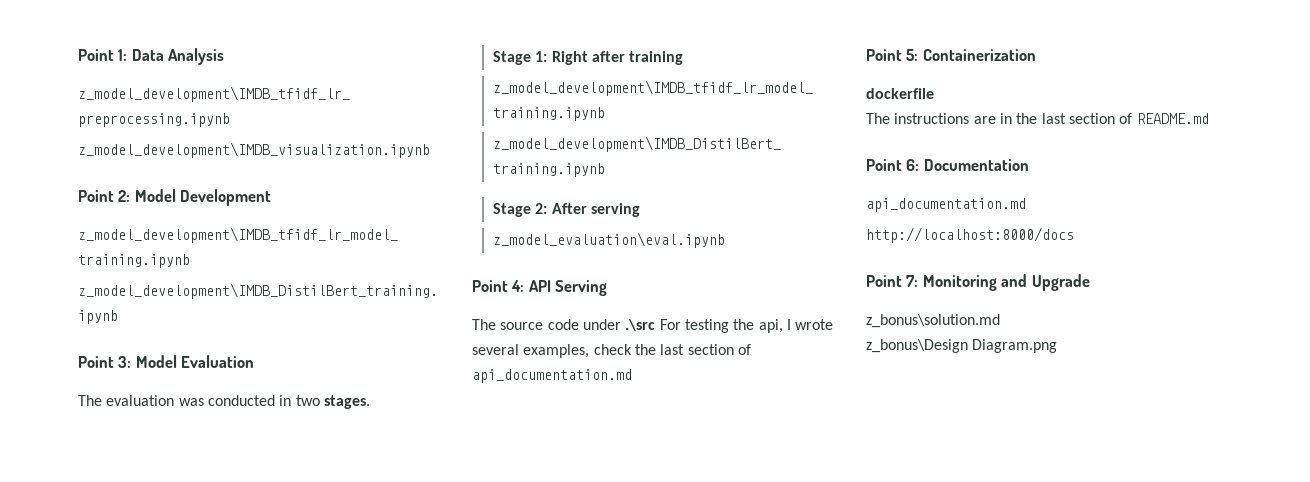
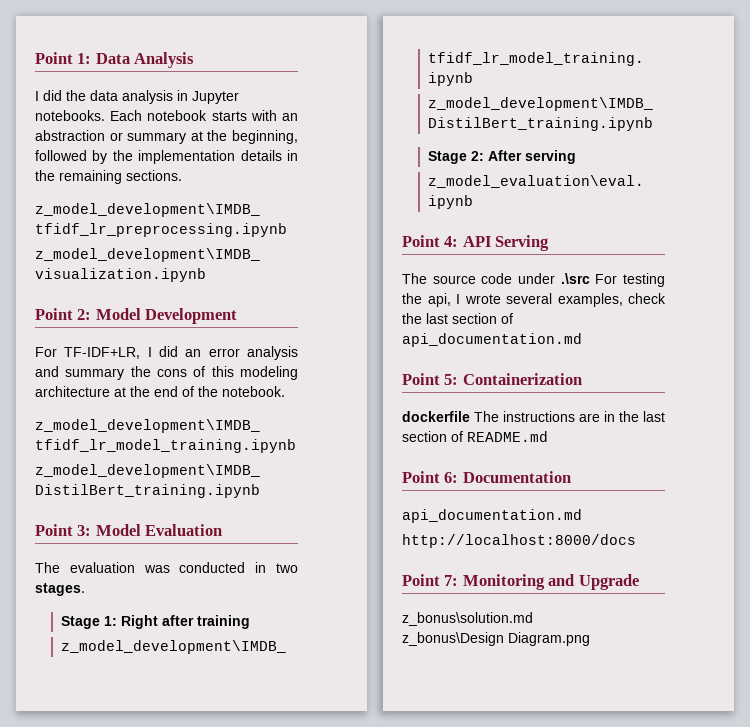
(225, 56) none -> [35,90,239,104] [35,110,298,121] [35,130,298,144] [35,150,298,164] [35,170,182,184] // I did the data analysis in Jupyter notebooks. Each notebook starts with an abstraction or summary at the beginning, followed by the implementation details in the remaining sections.
(272, 197) none -> [35,346,298,360] [35,366,298,380] [35,386,285,397] // For TF-IDF+LR, I did an error analysis and summary the cons of this modeling architecture at the end of the notebook.
(934, 93) // -> (470, 416) none

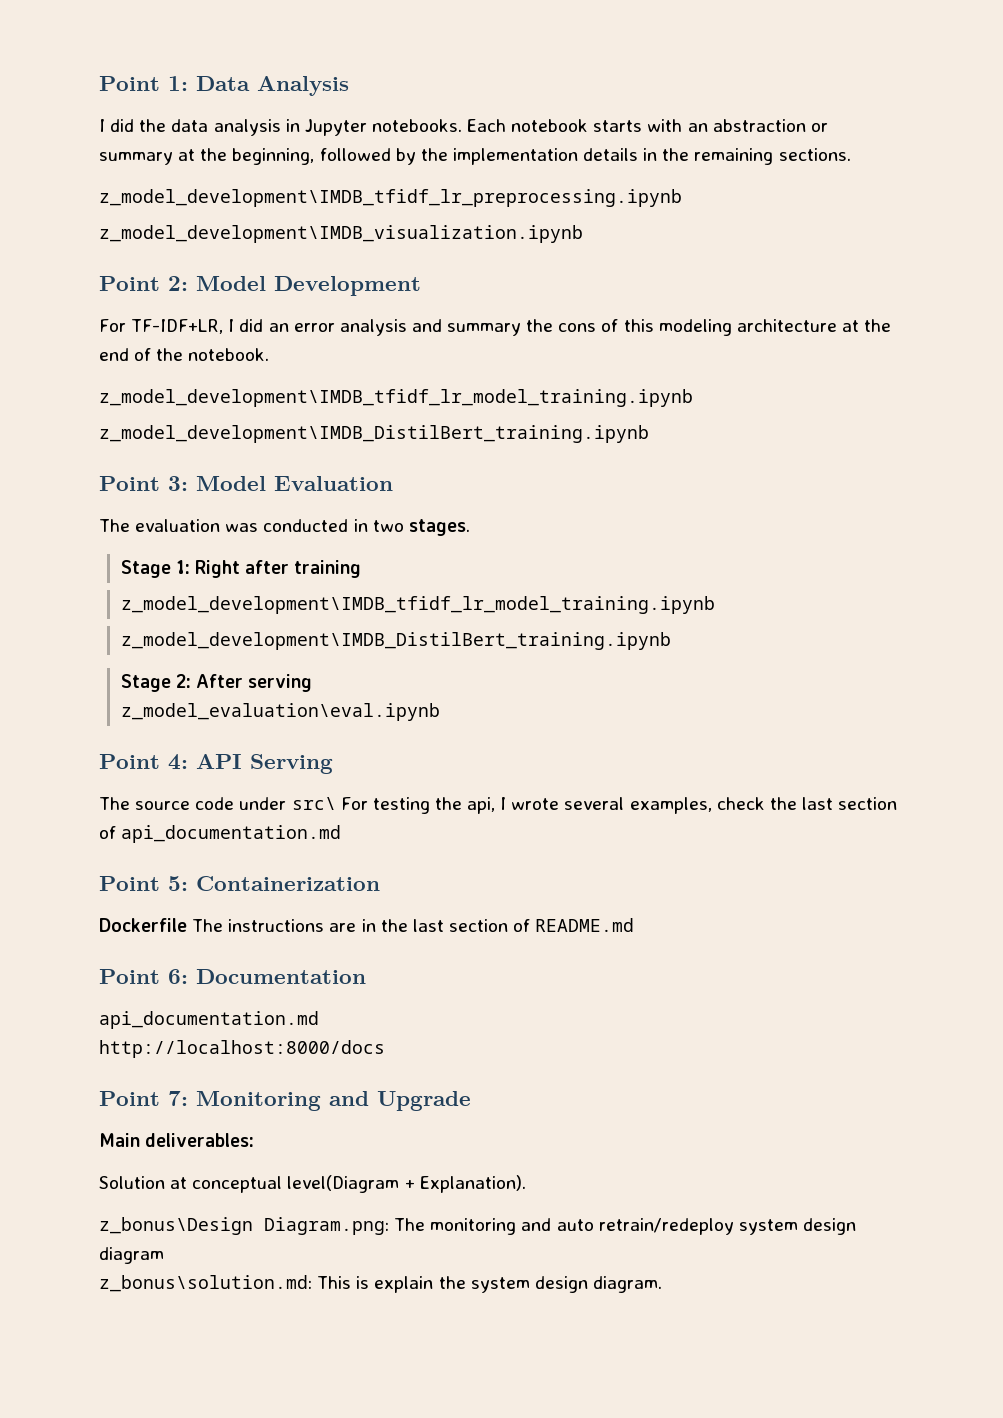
[560,273,590,284] .\src -> [291,797,336,810] src\
[402,411,470,422] dockerfile -> [99,918,187,932] Dockerfile
[402,612,533,626] [402,632,590,646] z_bonus\solution.md // z_bonus\Design Diagram.png -> [99,1133,255,1147] [99,1175,526,1193] [99,1217,856,1235] [99,1247,164,1264] [99,1275,662,1293] Main deliverables: // Solution at conceptual level(Diagram + Explanation). // z_bonus\Design Diagram.png: The monitoring and auto retrain/redeploy system design diagram // z_bonus\solution.md: This is explain the system design diagram.

